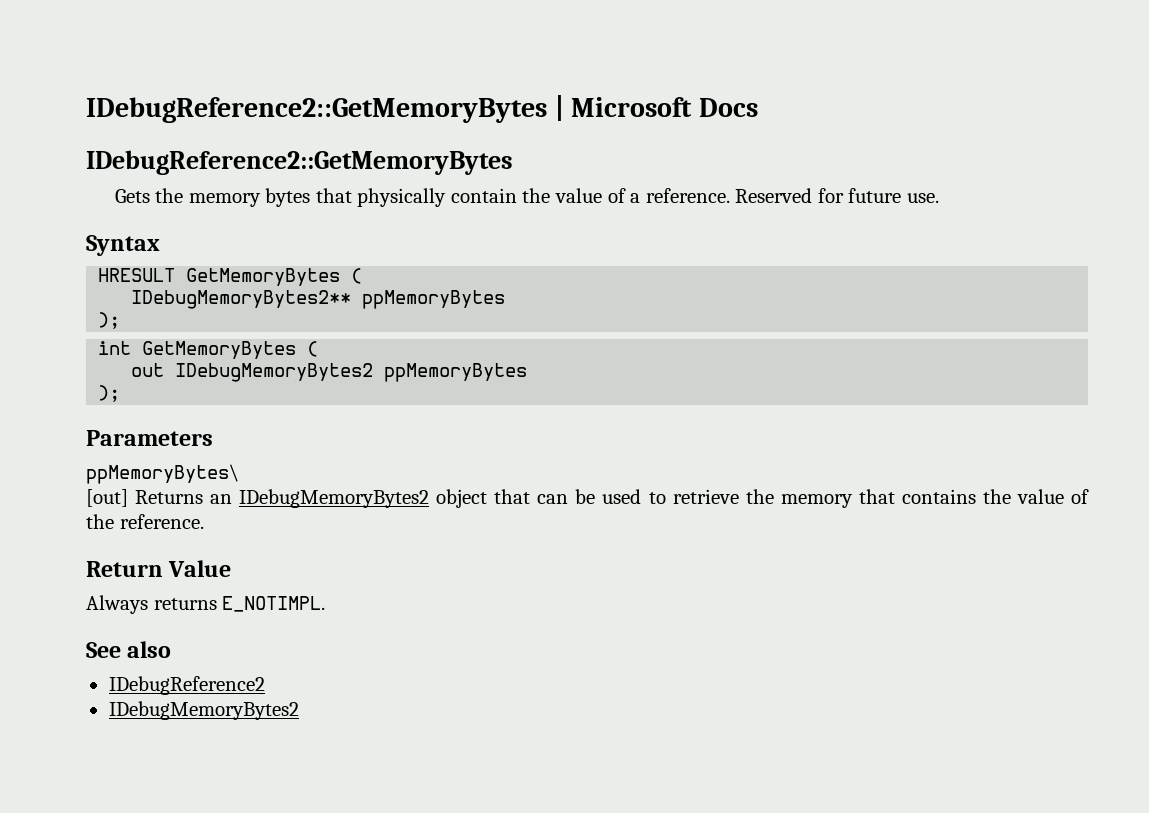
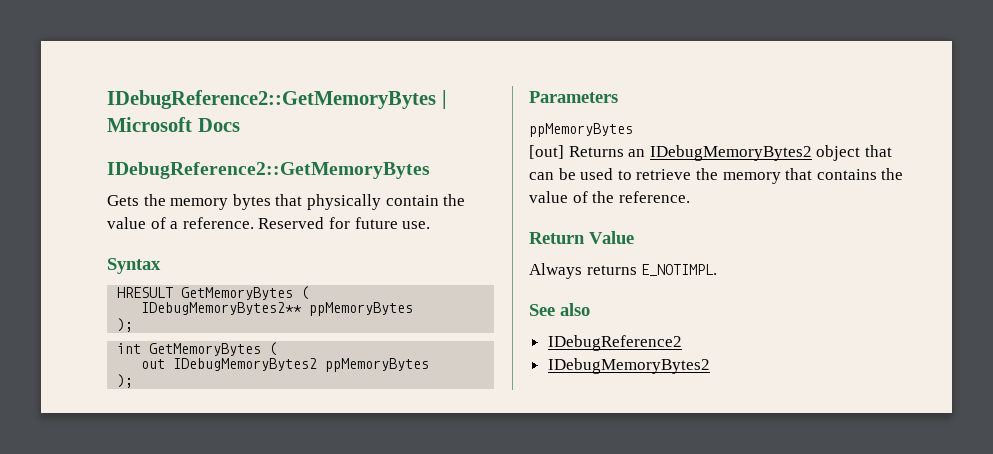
[86,464,239,484] ppMemoryBytes\ -> [529,123,633,137] ppMemoryBytes

